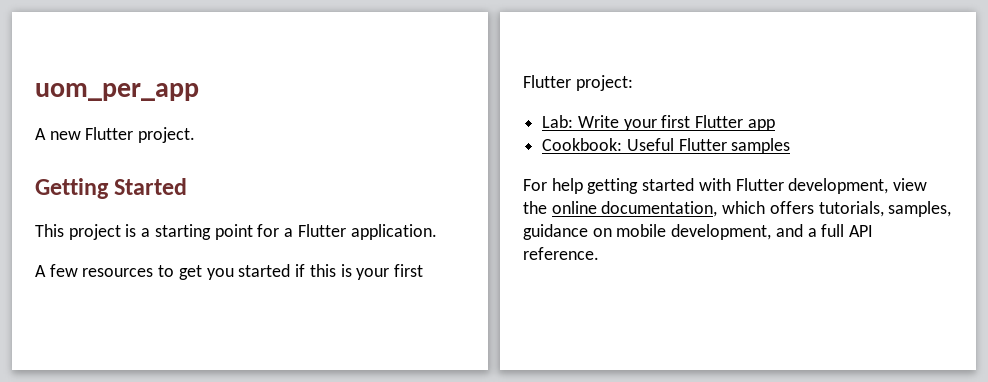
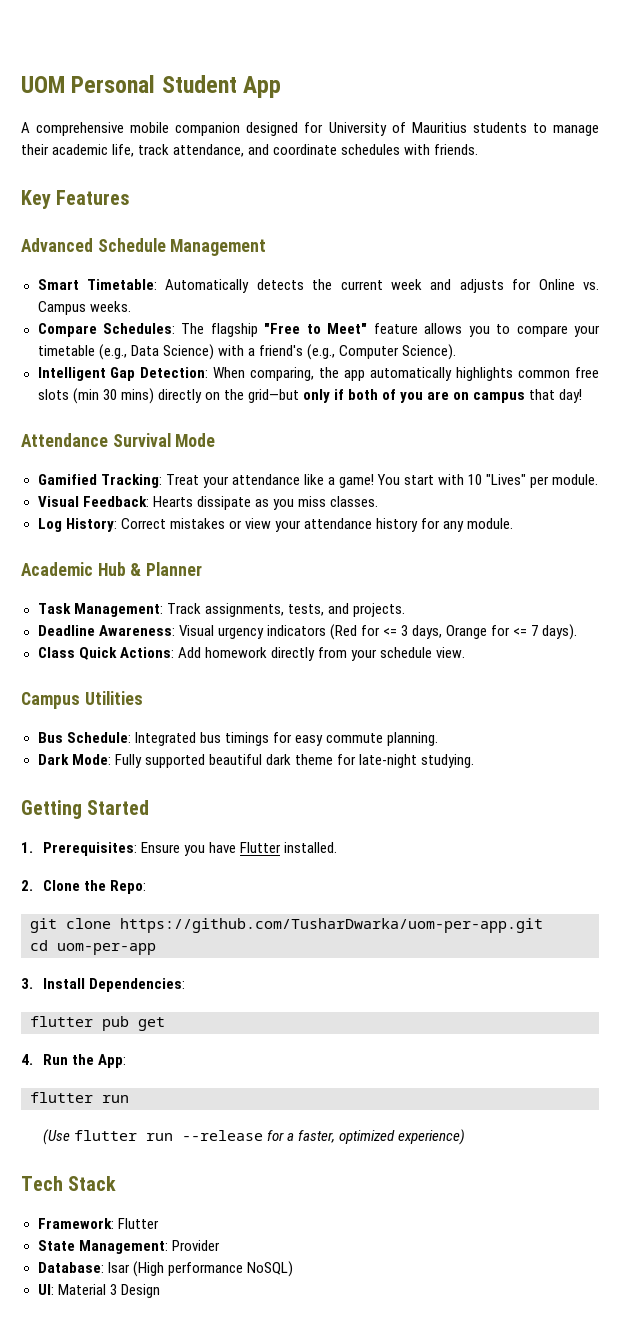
[35,83,199,101] [35,127,196,143] [35,178,188,199] [35,224,437,240] [35,264,423,280] [523,75,633,91] [542,115,775,131] [542,138,791,154] [523,178,928,194] [523,201,952,217] [523,224,874,240] [523,247,599,260] uom_per_app // A new Flutter project. // Getting Started // This project is a starting point for a Flutter application. // A few resources to get you started if this is your first Flutter project: // Lab: Write your first Flutter app // Cookbook: Useful Flutter samples // For help getting started with Flutter development, view the online documentation, which offers tutorials, samples, guidance on mobile development, and a full API reference. -> [21,75,282,98] [21,122,600,136] [21,144,479,157] [21,190,131,209] [21,238,267,256] [37,279,600,293] [37,301,131,315] [37,323,600,337] [37,344,456,360] [37,367,599,381] [37,388,583,404] [21,433,216,447] [37,474,599,488] [37,496,378,510] [37,518,514,532] [21,562,203,576] [37,603,405,617] [37,624,578,640] [37,647,465,661] [21,691,143,709] [37,732,438,746] [37,754,474,768] [21,800,150,819] [21,842,337,856] [21,880,146,894] [30,918,543,933] [30,940,156,955] [21,978,185,992] [30,1016,165,1031] [21,1054,126,1068] [30,1092,129,1103] [42,1129,465,1145] [21,1176,117,1191] [37,1218,159,1229] [37,1240,220,1254] [37,1261,293,1277] [37,1284,160,1298] UOM Personal Student App // A comprehensive mobile companion designed for University of Mauritius students to manage their academic life, track attendance, and coordinate schedules with friends. // Key Features // Advanced Schedule Management // Smart Timetable: Automatically detects the current week and adjusts for Online vs. Campus weeks. // Compare Schedules: The flagship "Free to Meet" feature allows you to compare your timetable (e.g., Data Science) with a friend's (e.g., Computer Science). // Intelligent Gap Detection: When comparing, the app automatically highlights common free slots (min 30 mins) directly on the grid—but only if both of you are on campus that day! // Attendance Survival Mode // Gamified Tracking: Treat your attendance like a game! You start with 10 "Lives" per module. // Visual Feedback: Hearts dissipate as you miss classes. // Log History: Correct mistakes or view your attendance history for any module. // Academic Hub & Planner // Task Management: Track assignments, tests, and projects. // Deadline Awareness: Visual urgency indicators (Red for <= 3 days, Orange for <= 7 days). // Class Quick Actions: Add homework directly from your schedule view. // Campus Utilities // Bus Schedule: Integrated bus timings for easy commute planning. // Dark Mode: Fully supported beautiful dark theme for late-night studying. // Getting Started // 1. Prerequisites: Ensure you have Flutter installed. // 2. Clone the Repo: // git clone https://github.com/TusharDwarka/uom-per-app.git // cd uom-per-app // 3. Install Dependencies: // flutter pub get // 4. Run the App: // flutter run // (Use flutter run --release for a faster, optimized experience) // Tech Stack // Framework: Flutter // State Management: Provider // Database: Isar (High performance NoSQL) // UI: Material 3 Design

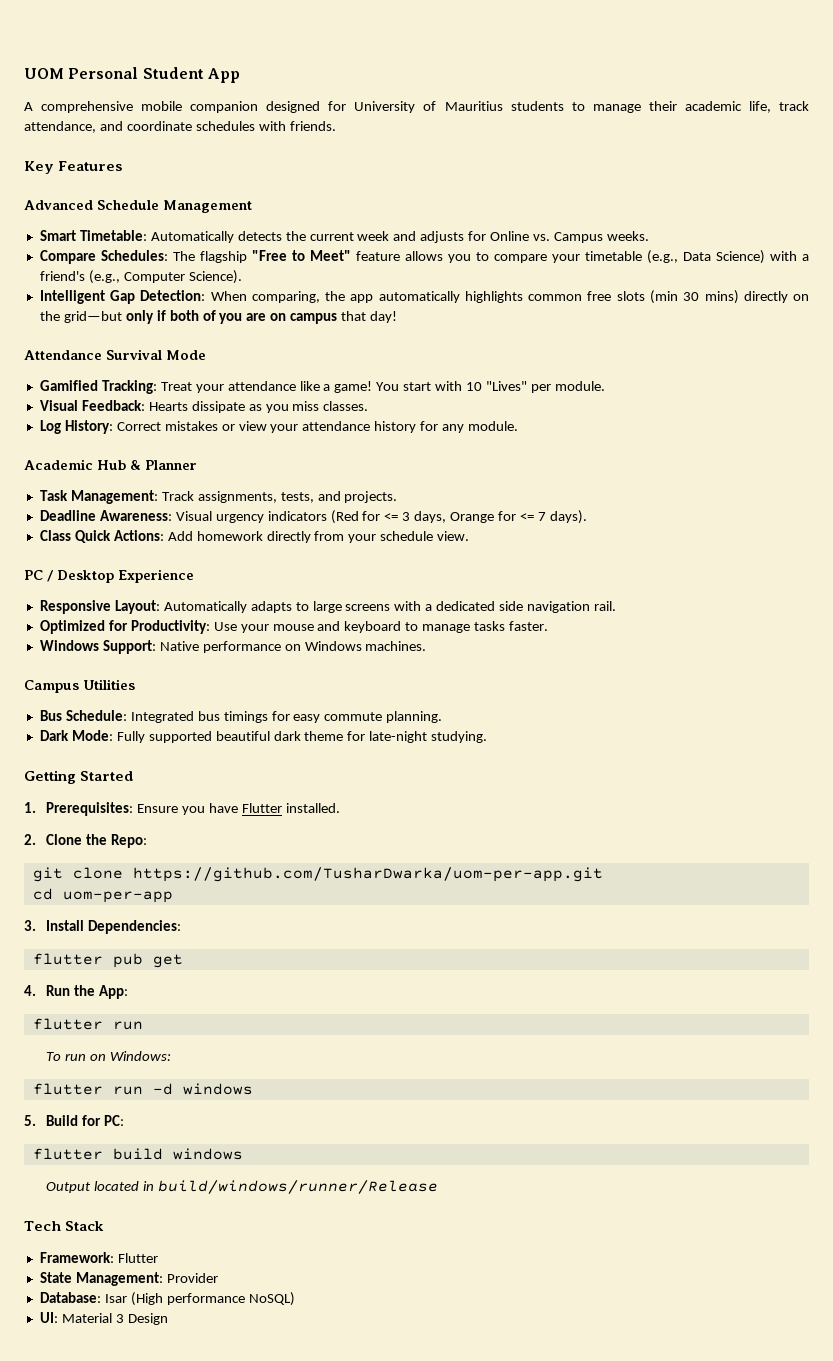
(465, 652) none -> [24,569,194,583] [39,600,616,614] [39,620,549,634] [39,640,427,654] // PC / Desktop Experience // Responsive Layout: Automatically adapts to large screens with a dedicated side navigation rail. // Optimized for Productivity: Use your mouse and keyboard to manage tasks faster. // Windows Support: Native performance on Windows machines.
[42,1129,465,1145] (Use flutter run --release for a faster, optimized experience) -> [45,1051,171,1061] [32,1083,253,1095] [24,1115,124,1126] [32,1148,243,1160] [45,1180,438,1194] To run on Windows: // flutter run -d windows // 5. Build for PC: // flutter build windows // Output located in build/windows/runner/Release

